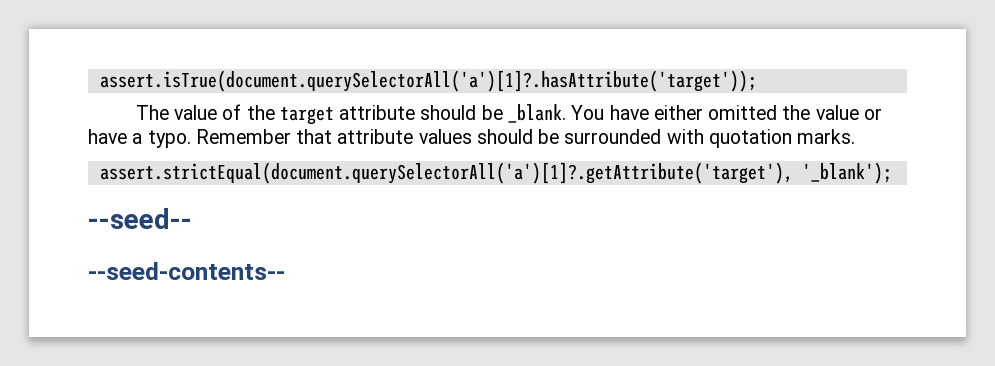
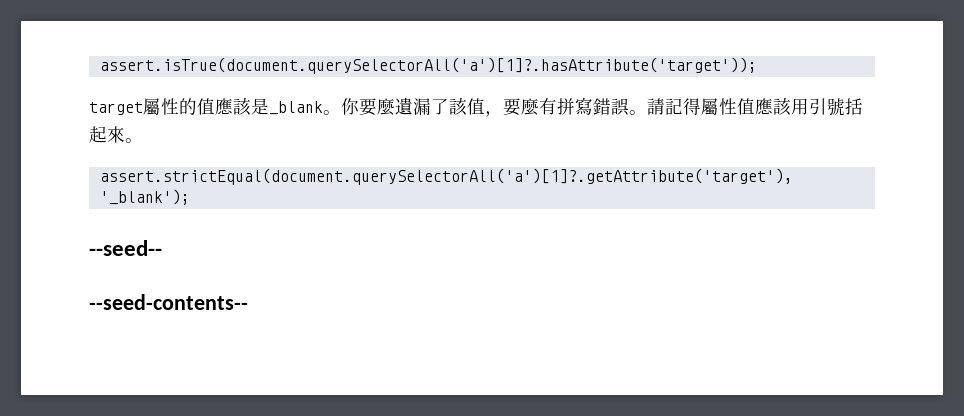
[135,104,882,125] [88,129,856,148] The value of the target attribute should be _blank. You have either omitted the value or have a typo. Remember that attribute values should be surrounded with quotation marks. -> [89,97,863,117] [89,126,143,143] target屬性的值應該是_blank。你要麼遺漏了該值，要麼有拼寫錯誤。請記得屬性值應該用引號括起來。

